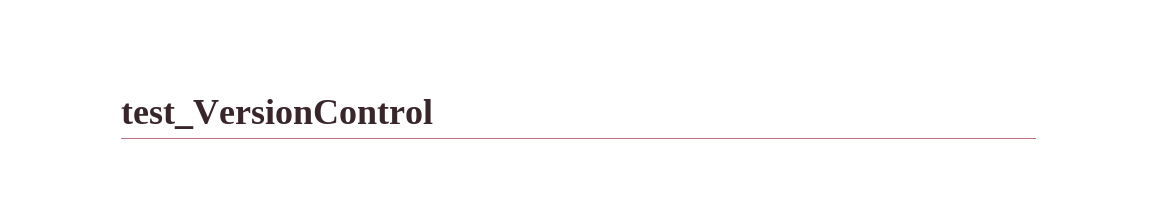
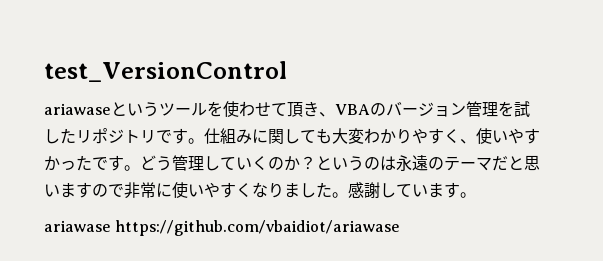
(433, 114) none -> [44,101,530,118] [44,128,540,144] [44,155,540,171] [44,182,476,199] [44,220,401,236] // ariawaseというツールを使わせて頂き、VBAのバージョン管理を試したリポジトリです。仕組みに関しても大変わかりやすく、使いやすかったです。どう管理していくのか？というのは永遠のテーマだと思いますので非常に使いやすくなりました。感謝しています。 // ariawase https://github.com/vbaidiot/ariawase

